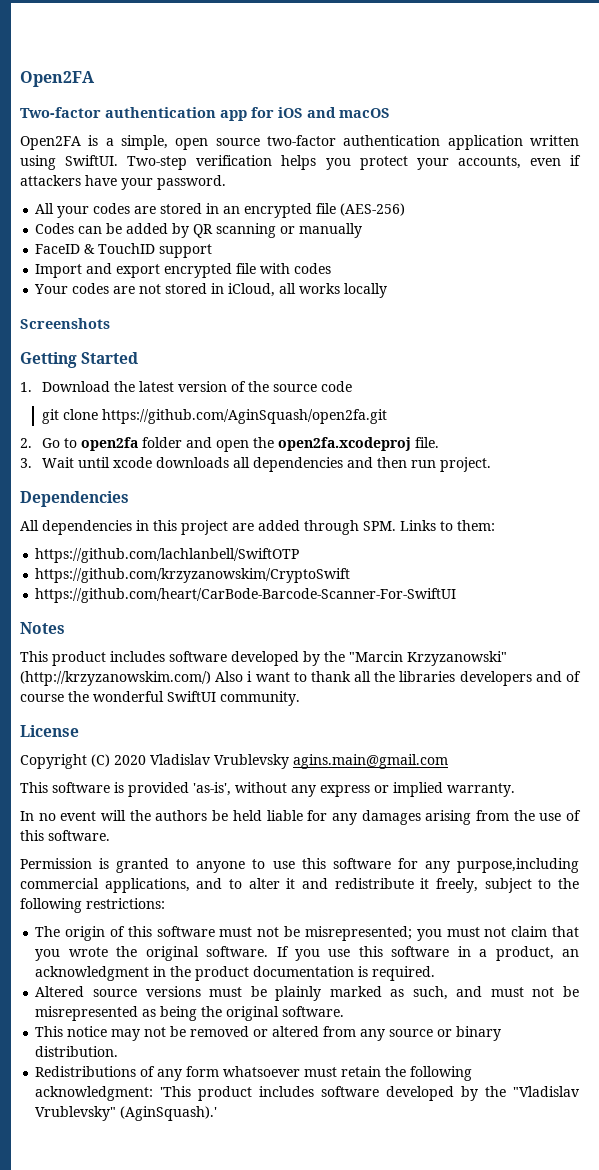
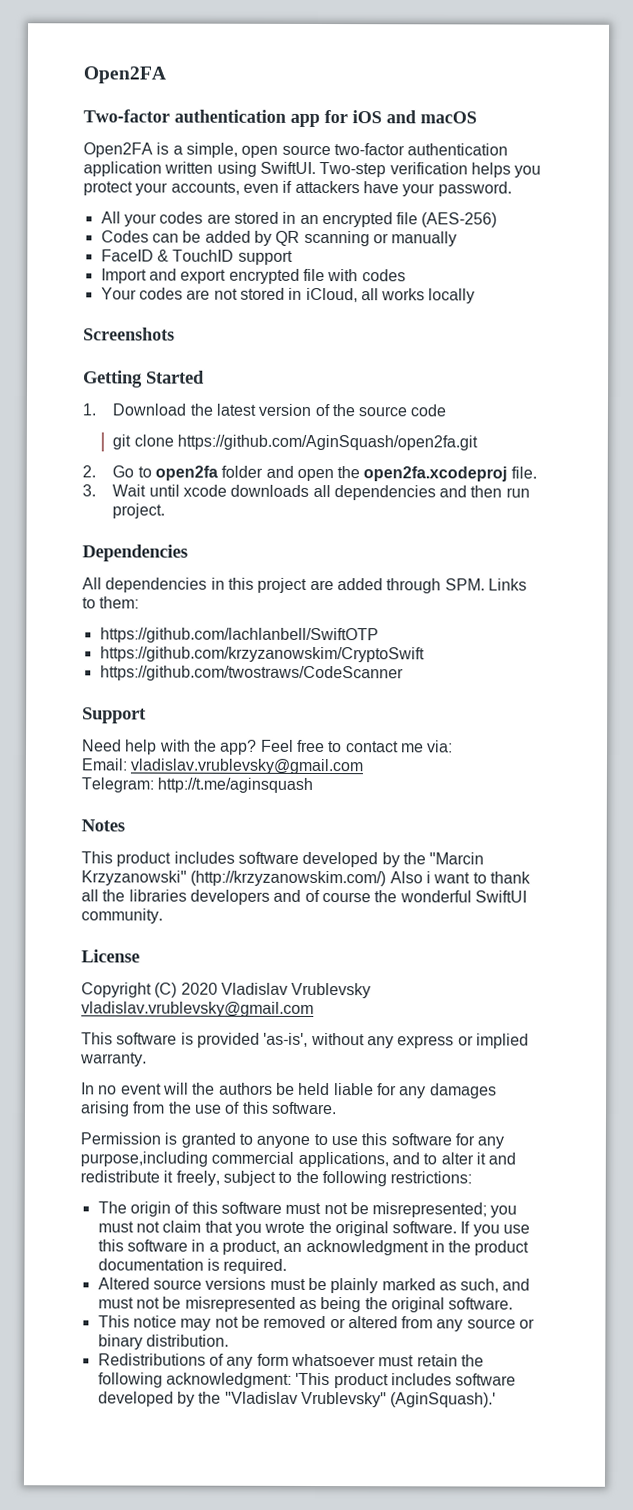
[35,588,457,603] https://github.com/heart/CarBode-Barcode-Scanner-For-SwiftUI -> [99,665,404,682] [82,707,147,724] [82,739,454,755] [81,758,364,775] [81,777,314,793] https://github.com/twostraws/CodeScanner // Support // Need help with the app? Feel free to contact me via: // Email: vladislav.vrublevsky@gmail.com // Telegram: http://t.me/aginsquash
[293,754,448,769] agins.main@gmail.com -> [81,1001,314,1017] vladislav.vrublevsky@gmail.com

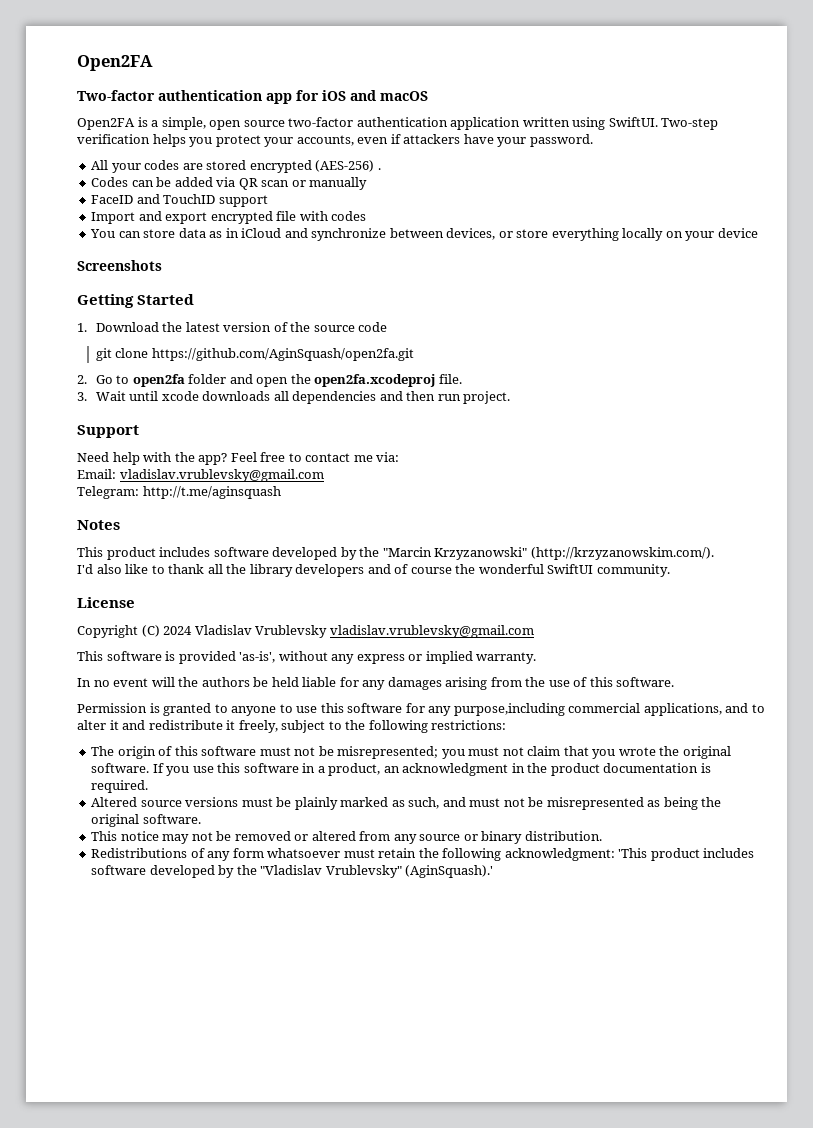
[282,211,419,228] in an encrypted file -> [249,160,312,173] encrypted
(498, 220) none -> [377,168,381,170] .
[253,230,370,247] by QR scanning -> [216,177,290,190] via QR scan
[156,249,169,262] & -> [136,194,160,204] and
[100,287,476,304] Your codes are not stored in iCloud, all works locally -> [90,228,758,241] You can store data as in iCloud and synchronize between devices, or store everything locally on your device
[82,544,188,562] [82,577,527,594] [82,596,140,609] [99,627,379,644] [99,646,425,663] [99,665,404,682] // Dependencies // All dependencies in this project are added through SPM. Links to them: // https://github.com/lachlanbell/SwiftOTP // https://github.com/krzyzanowskim/CryptoSwift // https://github.com/twostraws/CodeScanner -> (511, 397) none
[190,870,471,887] (http://krzyzanowskim.com/) Also i want -> [530,547,714,560] [77,564,149,574] (http://krzyzanowskim.com/). // I'd also like
[128,889,187,902] libraries -> [249,564,293,577] library
[180,982,218,995] 2020 -> [163,626,193,635] 2024

